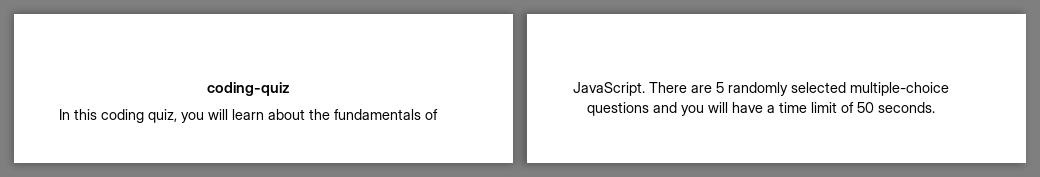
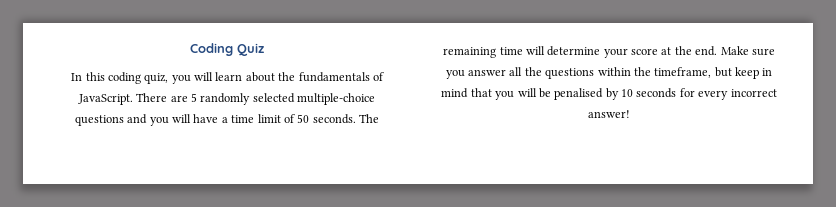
[206,82,290,96] coding-quiz -> [190,43,264,56] Coding Quiz
(935, 107) none -> [359,114,380,123] [443,46,775,58] [445,67,773,79] [441,88,777,100] [588,110,630,118] The remaining time will determine your score at the end. Make sure you answer all the questions within the timeframe, but keep in mind that you will be penalised by 10 seconds for every incorrect answer!

